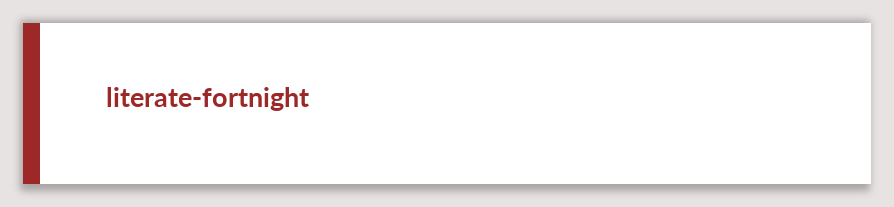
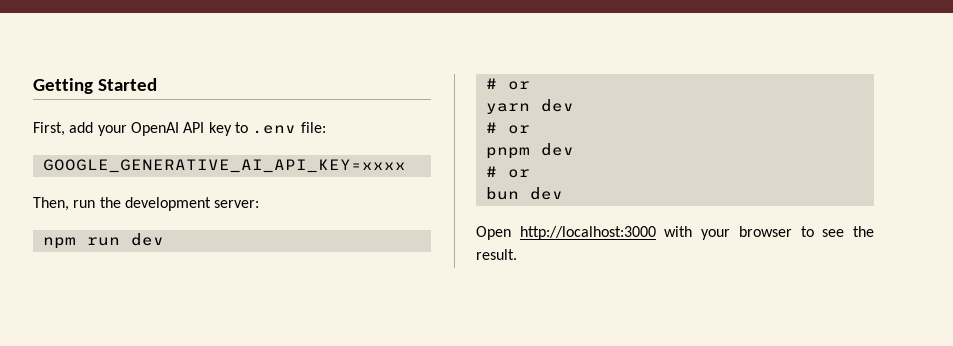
[106,87,309,111] literate-fortnight -> [33,78,157,94] [33,122,326,136] [42,159,406,173] [33,197,260,211] [42,233,164,249] [485,78,530,90] [485,99,574,114] [485,122,530,134] [485,143,574,159] [485,166,530,178] [485,187,563,200] [476,226,874,240] [476,249,517,260] Getting Started // First, add your OpenAI API key to .env file: // GOOGLE_GENERATIVE_AI_API_KEY=xxxx // Then, run the development server: // npm run dev // # or // yarn dev // # or // pnpm dev // # or // bun dev // Open http://localhost:3000 with your browser to see the result.

